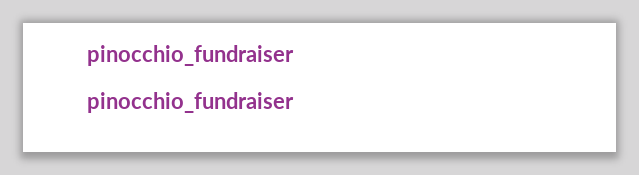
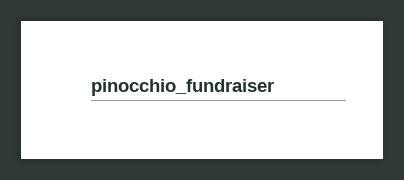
[87,45,294,66] [87,92,294,113] pinocchio_fundraiser // pinocchio_fundraiser -> [91,79,274,96] pinocchio_fundraiser

